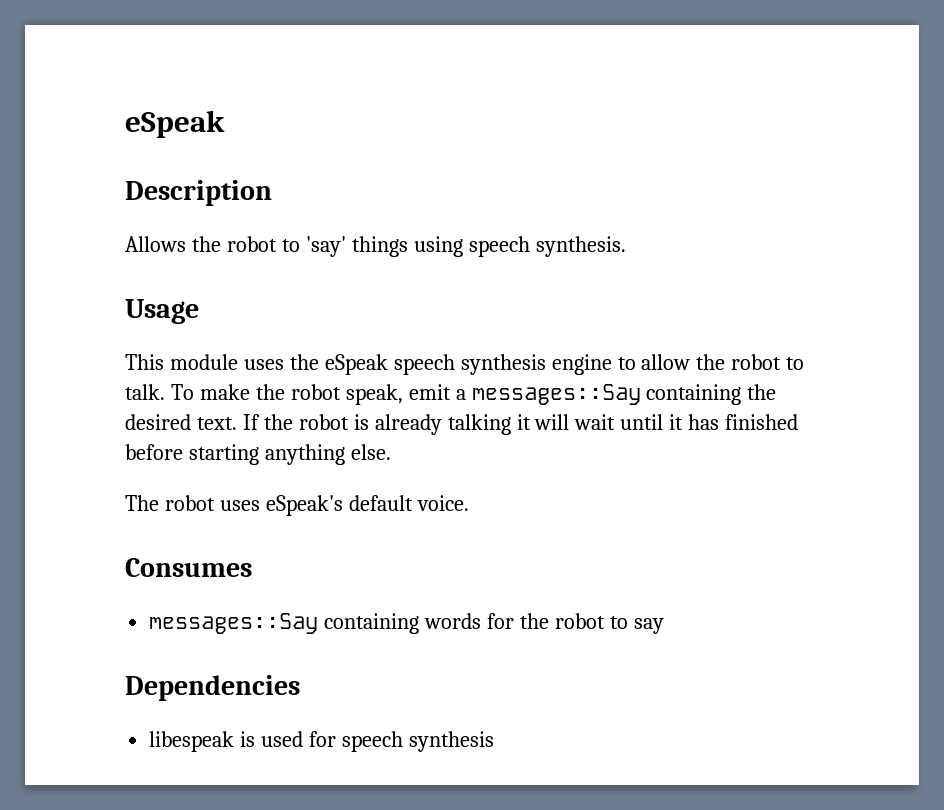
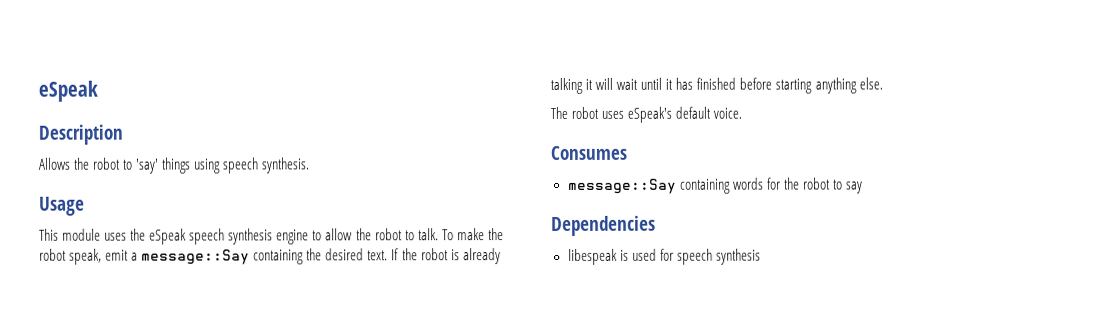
[471,384,641,405] messages::Say -> [141,249,251,265] message::Say
[149,613,319,634] messages::Say -> [567,178,677,194] message::Say

